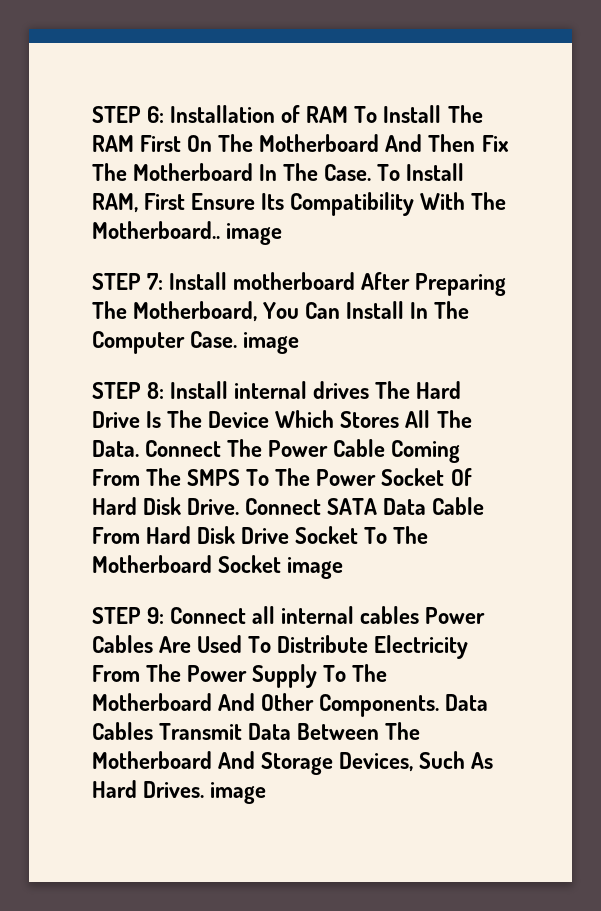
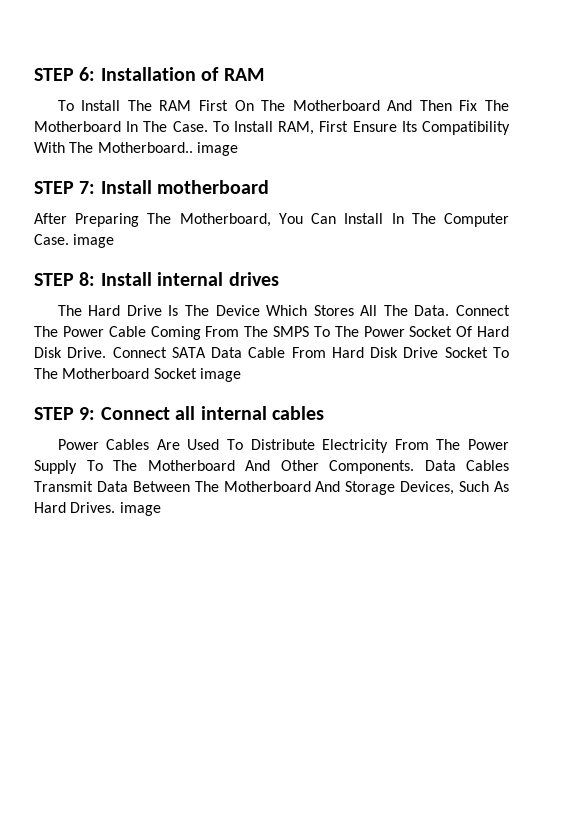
(349, 114) none -> (264, 74) //
(356, 281) none -> (270, 187) //
(370, 390) none -> (279, 279) //
(420, 615) none -> (324, 413) //

